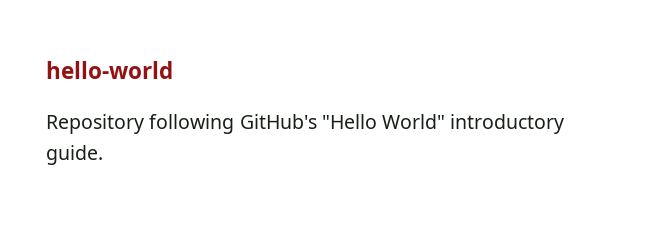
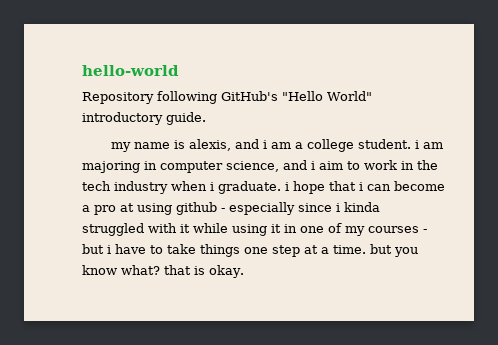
(103, 155) none -> [111,139,444,152] [82,160,438,173] [82,181,445,194] [82,202,380,215] [82,223,427,236] [82,244,418,257] [82,265,244,278] // my name is alexis, and i am a college student. i am majoring in computer science, and i aim to work in the tech industry when i graduate. i hope that i can become a pro at using github - especially since i kinda struggled with it while using it in one of my courses - but i have to take things one step at a time. but you know what? that is okay.

